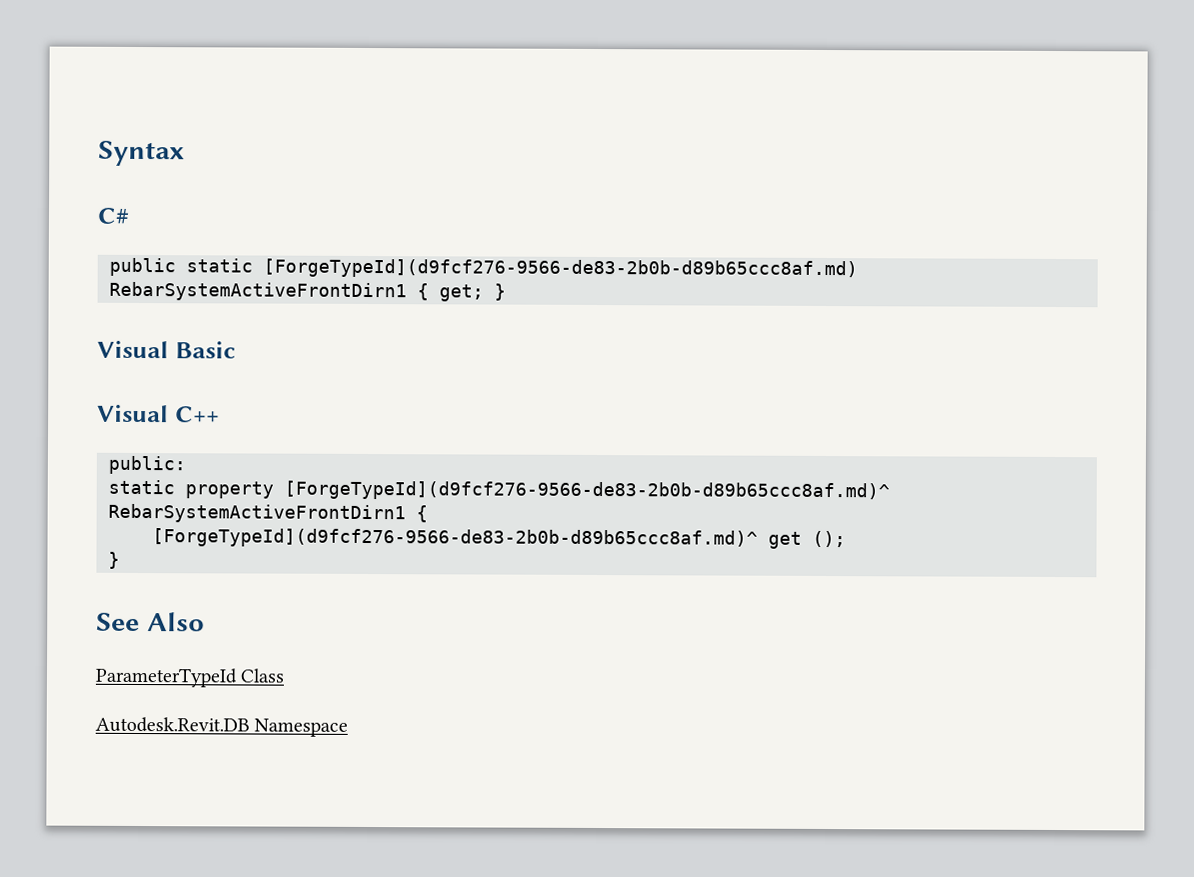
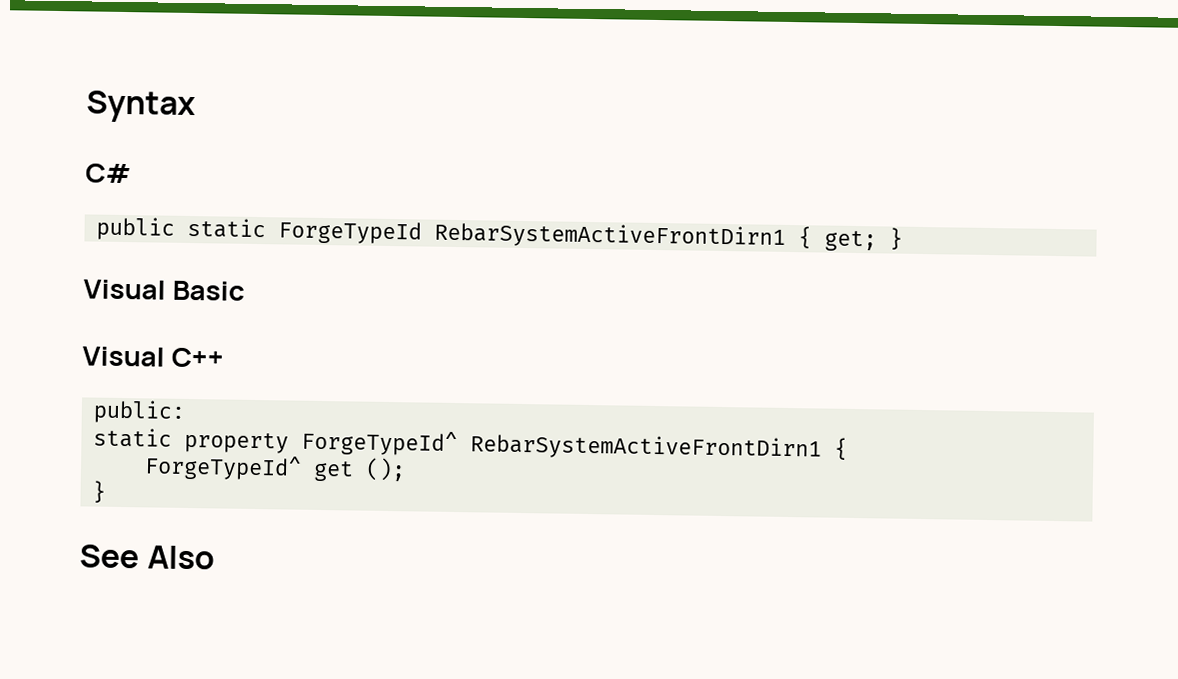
[263,258,858,280] [ForgeTypeId](d9fcf276-9566-de83-2b0b-d89b65ccc8af.md) -> [278,220,423,245] ForgeTypeId
[284,480,890,502] [ForgeTypeId](d9fcf276-9566-de83-2b0b-d89b65ccc8af.md)^ -> [301,429,459,457] ForgeTypeId^
[152,528,758,549] [ForgeTypeId](d9fcf276-9566-de83-2b0b-d89b65ccc8af.md)^ -> [144,454,303,481] ForgeTypeId^
[95,667,285,688] [95,716,349,737] // ParameterTypeId Class // Autodesk.Revit.DB Namespace -> (215, 557) none

